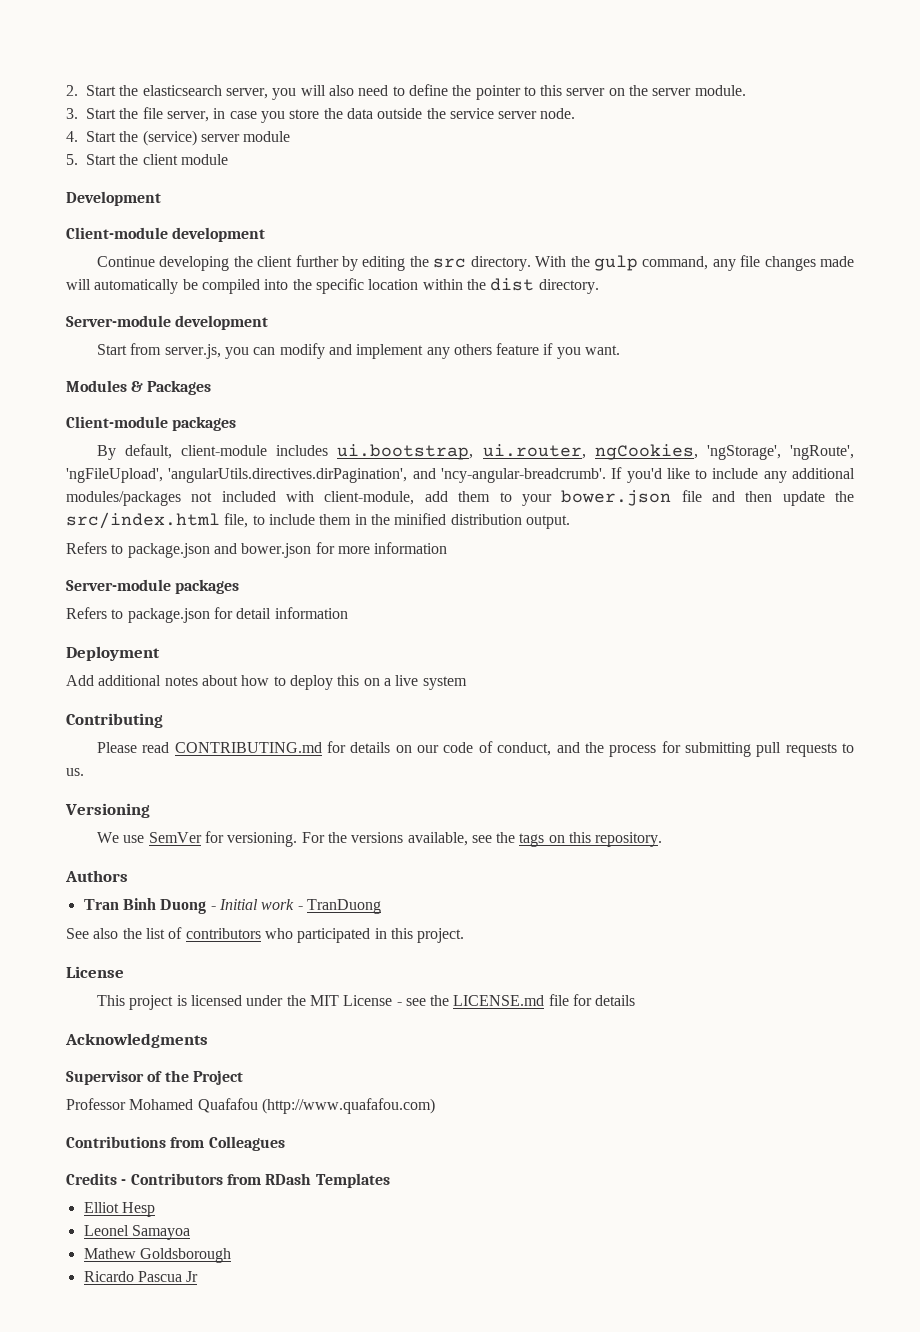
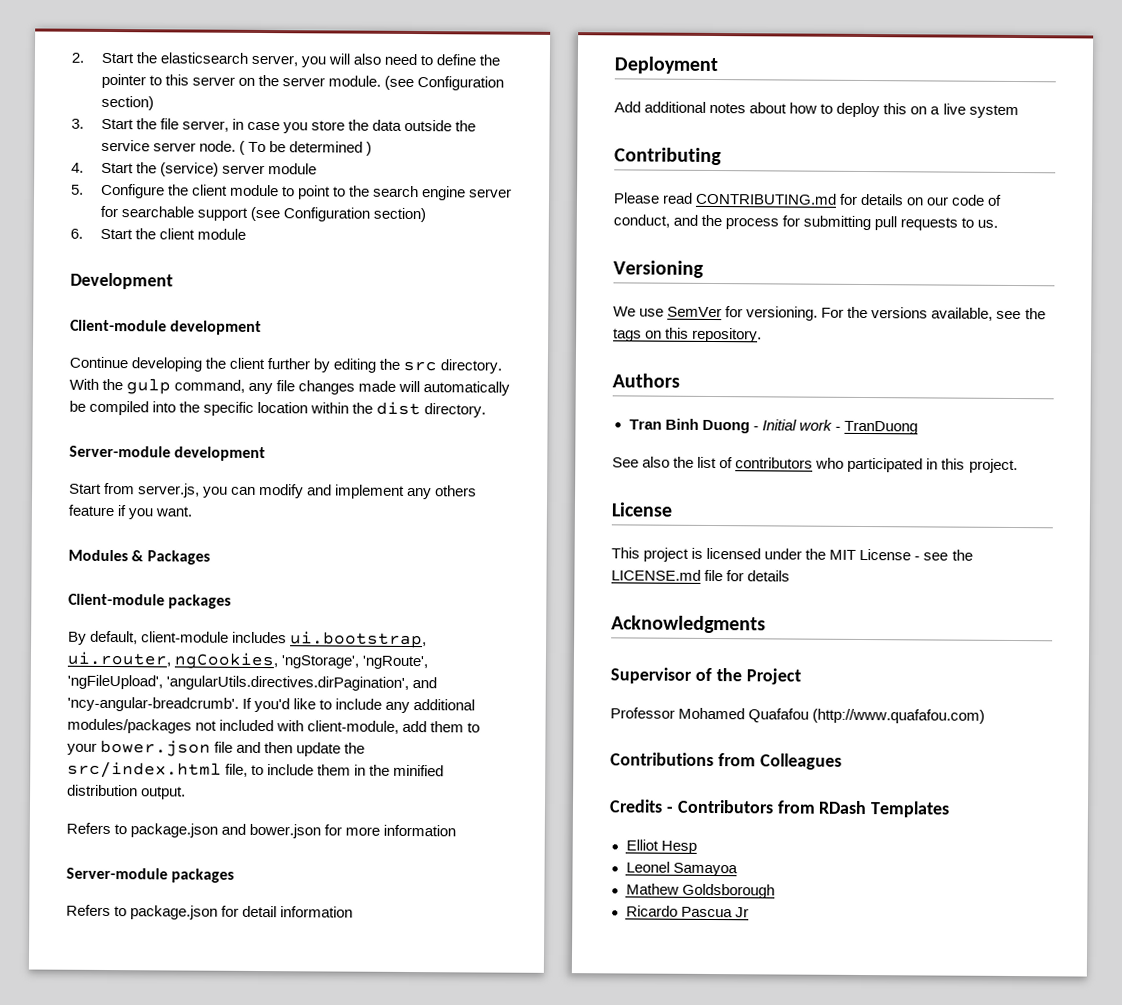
(746, 90) none -> [384,75,505,91] [100,95,154,111] (see Configuration section)
(576, 113) none -> [239,140,373,156] ( To be determined )
(78, 159) none -> [100,183,513,201] [99,205,427,223] [70,228,83,239] Configure the client module to point to the search engine server for searchable support (see Configuration section) // 6.

